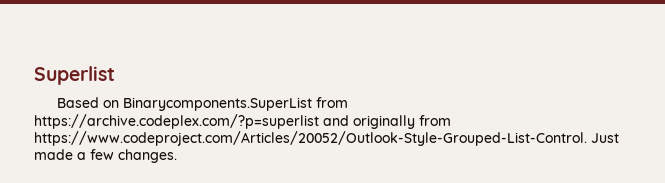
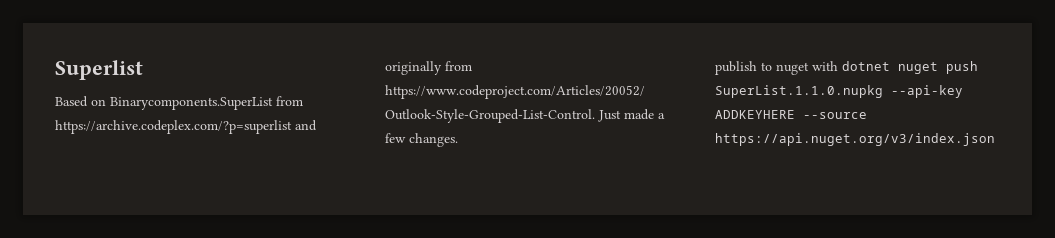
(177, 156) none -> [715,61,978,75] [715,85,963,98] [715,110,867,119] [715,133,995,146] // publish to nuget with dotnet nuget push SuperList.1.1.0.nupkg --api-key ADDKEYHERE --source https://api.nuget.org/v3/index.json

